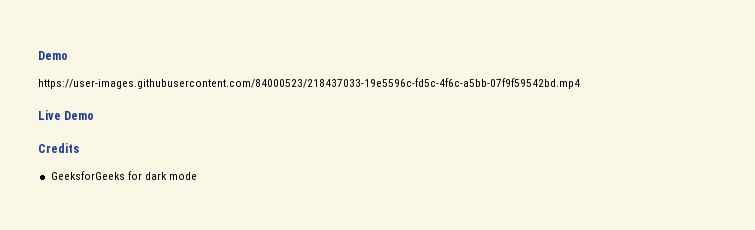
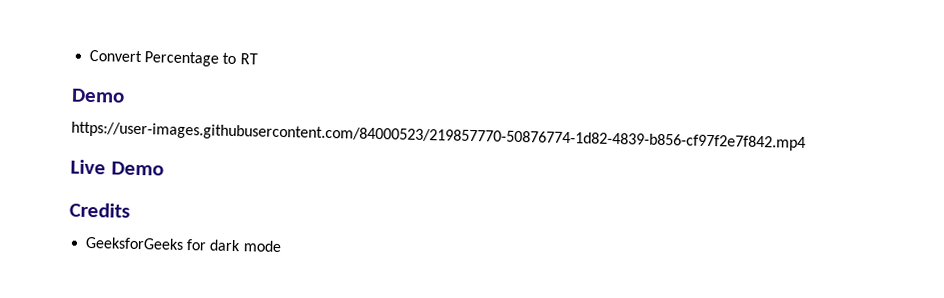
[38,51,68,60] [38,78,580,89] Demo // https://user-images.githubusercontent.com/84000523/218437033-19e5596c-fd5c-4f6c-a5bb-07f9f59542bd.mp4 -> [89,49,258,67] [71,88,125,103] [71,121,806,151] Convert Percentage to RT // Demo // https://user-images.githubusercontent.com/84000523/219857770-50876774-1d82-4839-b856-cf97f2e7f842.mp4

